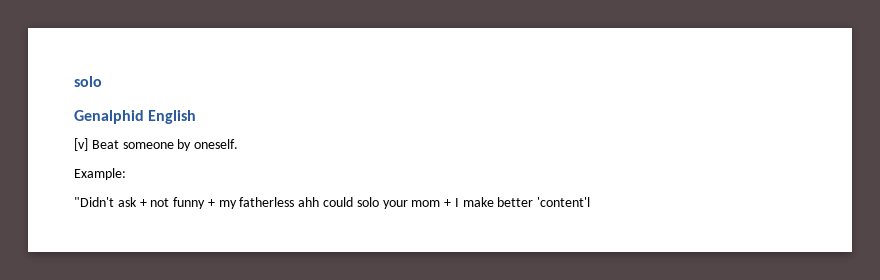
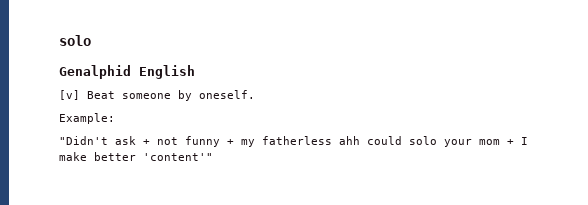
[537,197,591,207] 'content'l -> [143,153,213,161] 'content'"

